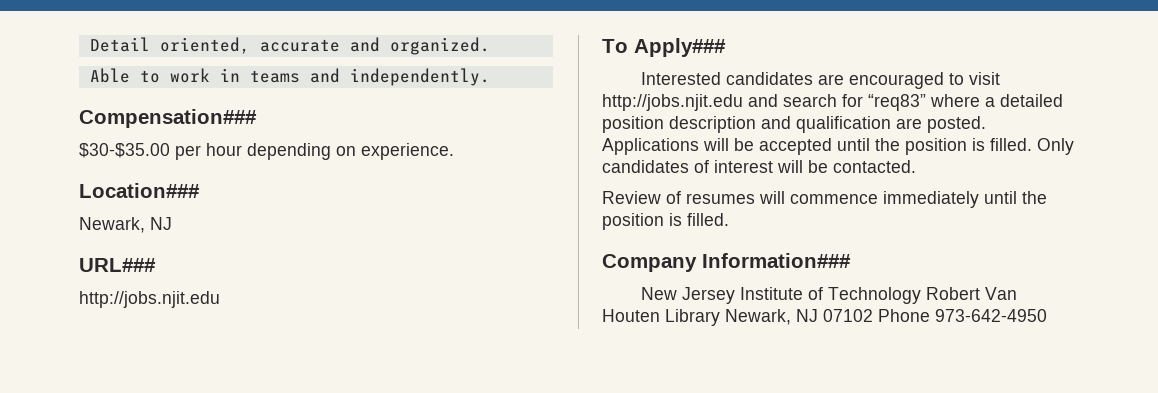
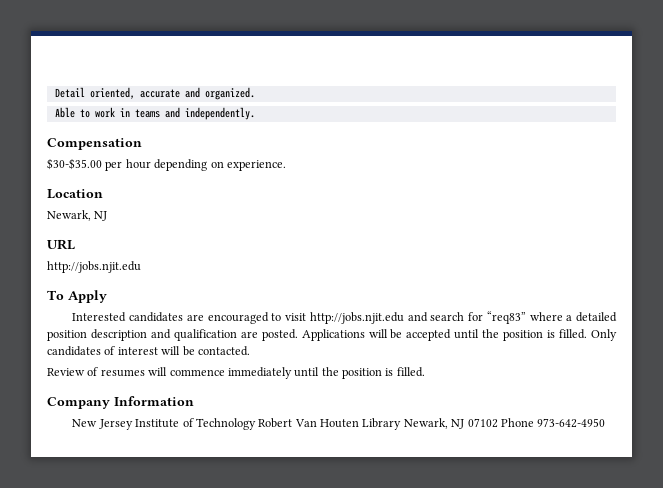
[79,109,257,128] Compensation### -> [47,138,142,150] Compensation
[79,183,200,198] Location### -> [47,189,103,199] Location
[79,258,156,272] URL### -> [47,239,75,250] URL
[634,38,726,57] Apply### -> [68,290,107,303] Apply
[702,253,851,268] Information### -> [114,396,194,406] Information

